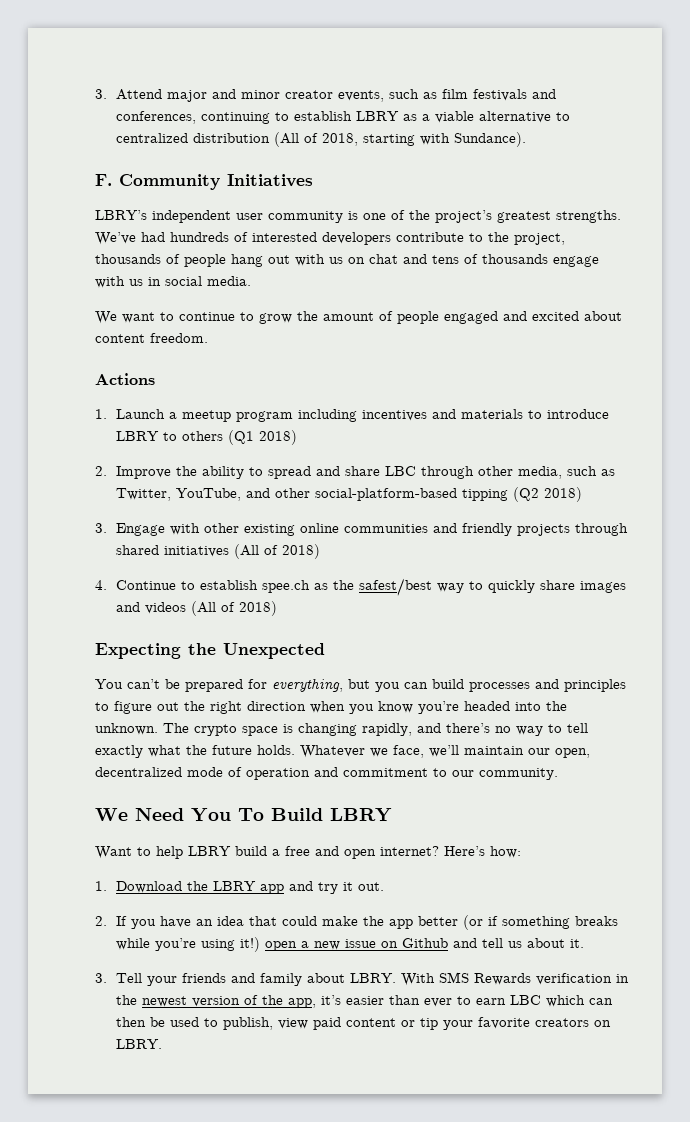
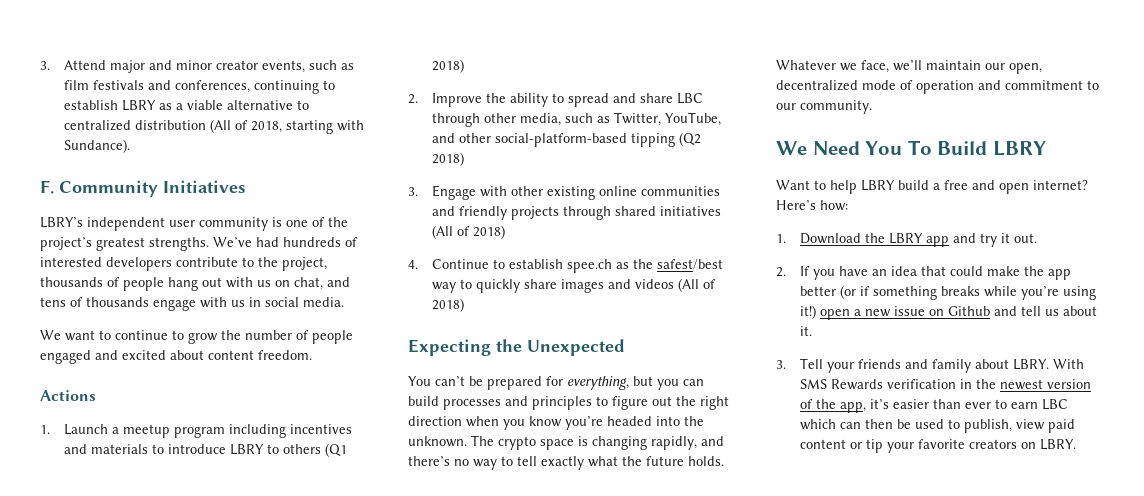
[369,254,398,264] chat -> [294,277,323,290] chat,
[323,312,374,321] amount -> [245,330,292,340] number

